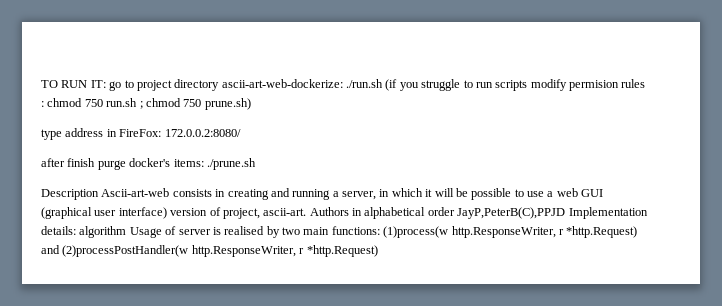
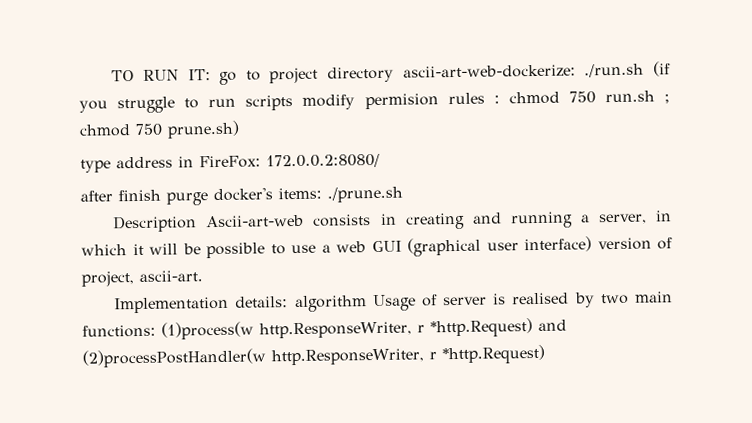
[309,207,566,219] Authors in alphabetical order JayP,PeterB(C),PPJD -> (203, 276) //

